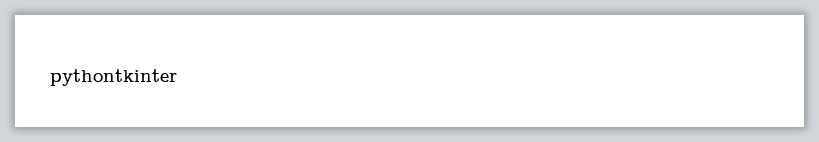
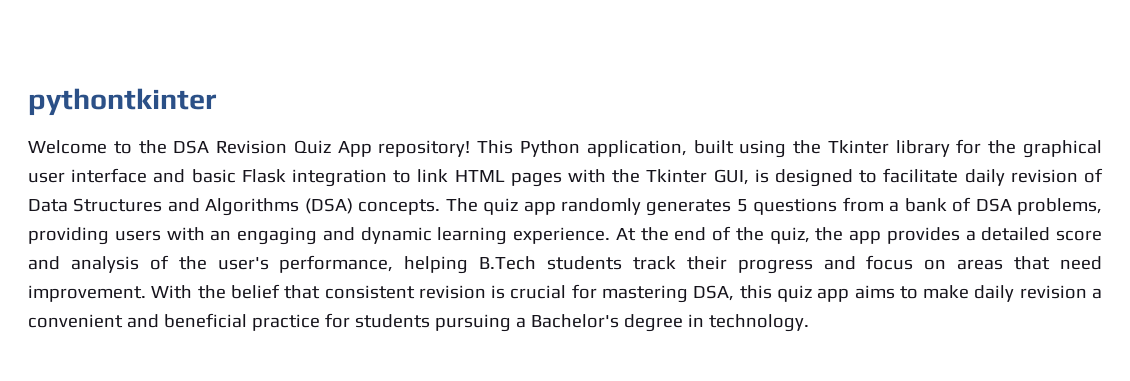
(177, 77) none -> [28,139,1103,158] [28,168,1104,187] [28,197,1103,216] [28,226,1102,245] [28,255,1102,274] [28,284,1102,303] [28,313,809,332] // Welcome to the DSA Revision Quiz App repository! This Python application, built using the Tkinter library for the graphical user interface and basic Flask integration to link HTML pages with the Tkinter GUI, is designed to facilitate daily revision of Data Structures and Algorithms (DSA) concepts. The quiz app randomly generates 5 questions from a bank of DSA problems, providing users with an engaging and dynamic learning experience. At the end of the quiz, the app provides a detailed score and analysis of the user's performance, helping B.Tech students track their progress and focus on areas that need improvement. With the belief that consistent revision is crucial for mastering DSA, this quiz app aims to make daily revision a convenient and beneficial practice for students pursuing a Bachelor's degree in technology.

